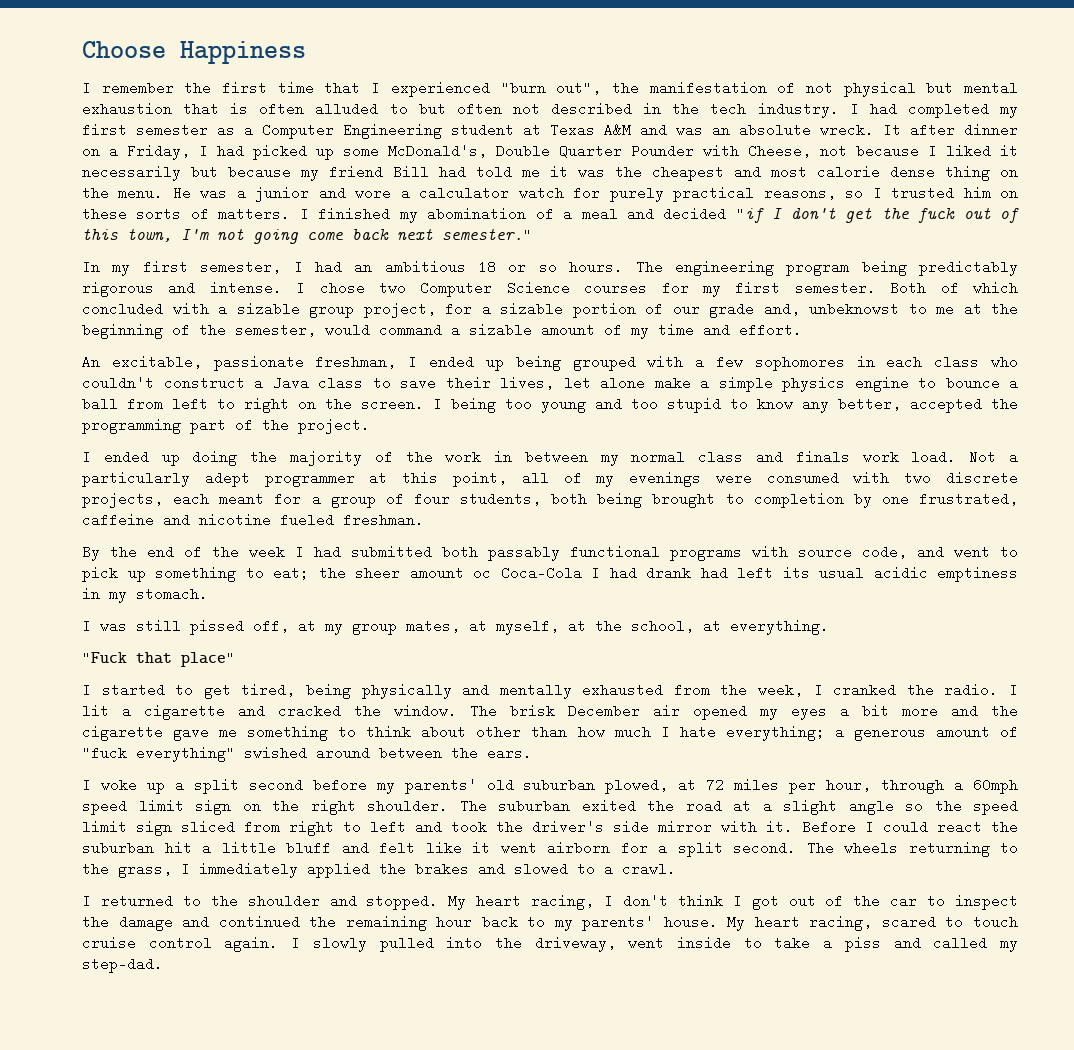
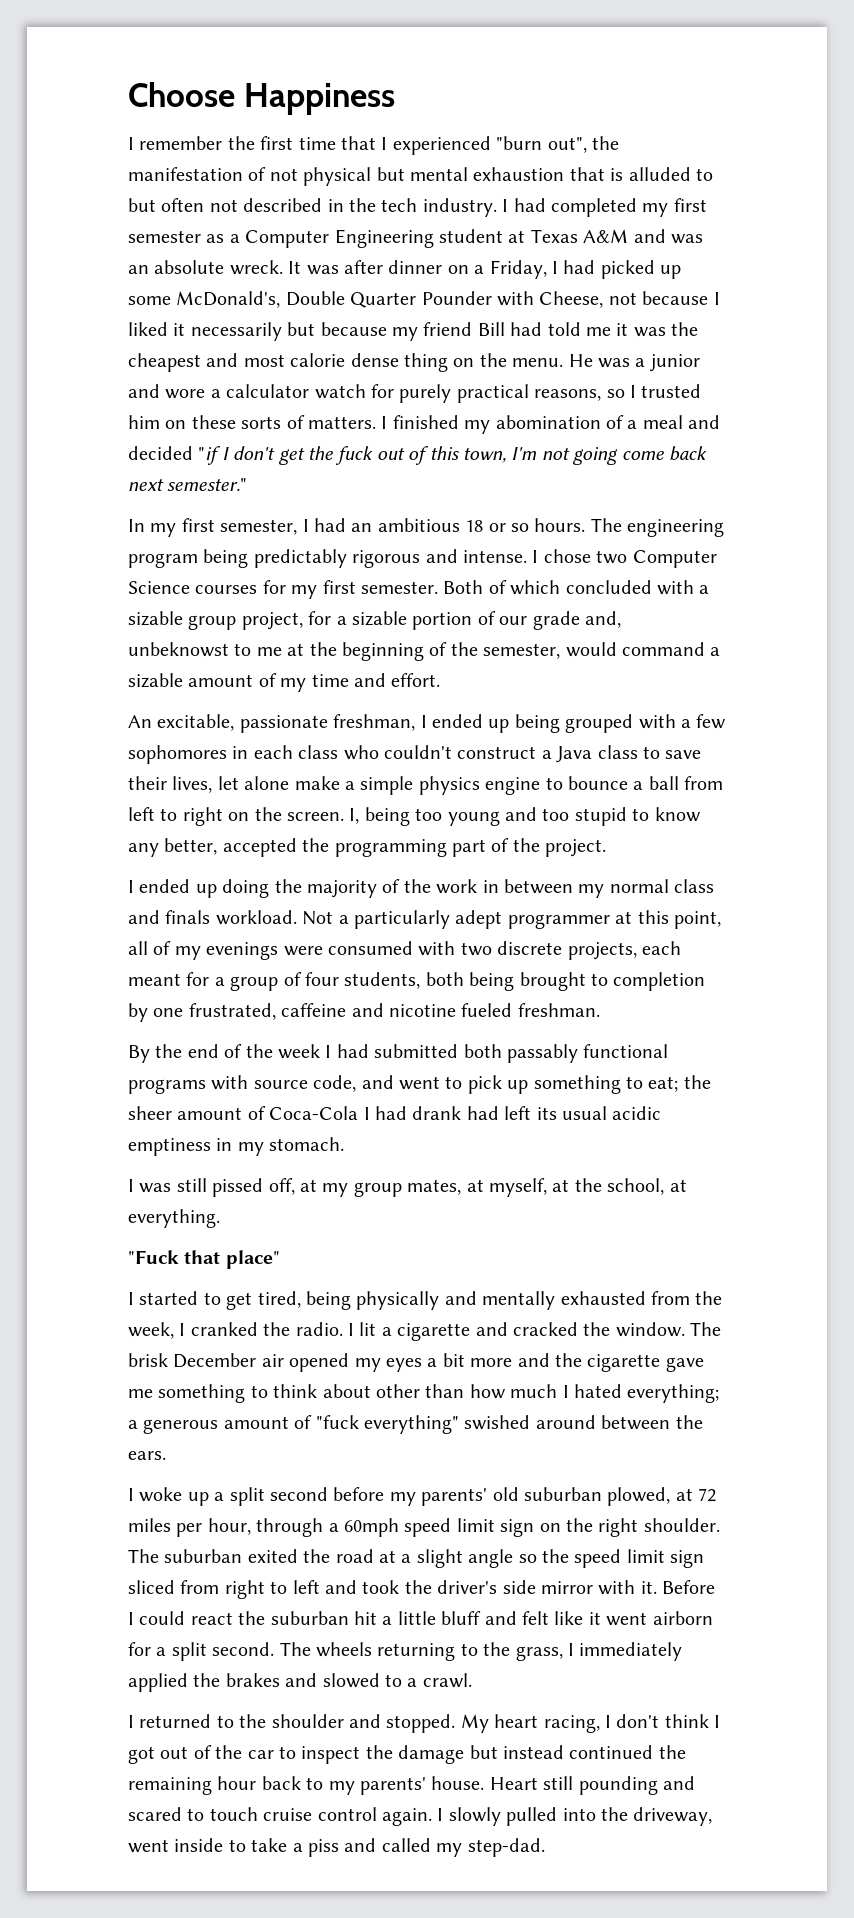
[259,102,305,116] often -> (624, 174) none
(901, 130) none -> [306,265,339,275] was
[433,397,442,411] I -> [349,808,360,824] I,
[862,450,957,464] work load. -> [215,910,297,925] workload.
[473,566,491,580] oc -> [247,1106,266,1120] of
[679,725,716,739] hate -> [573,1384,622,1398] hated
[182,915,210,929] and -> [469,1745,564,1759] but instead
[727,915,873,931] My heart racing, -> [489,1776,695,1795] Heart still pounding and

